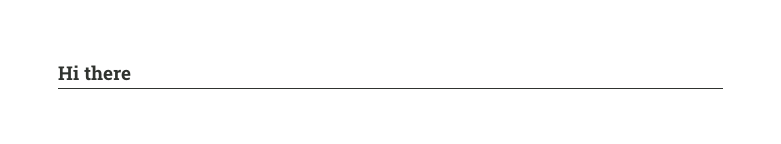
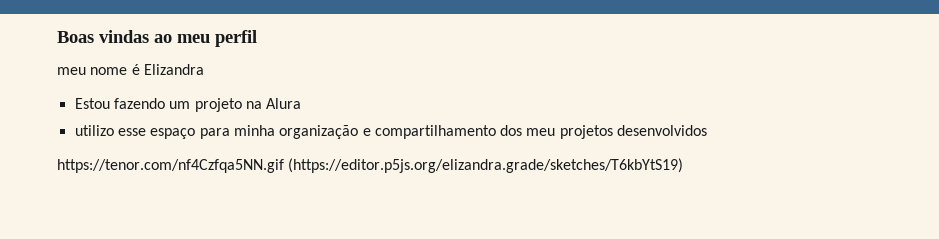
[58,65,132,81] Hi there -> [57,30,257,47] [57,64,204,75] [74,98,302,112] [74,125,708,139] [57,158,684,173] Boas vindas ao meu perfil // meu nome é Elizandra // Estou fazendo um projeto na Alura // utilizo esse espaço para minha organização e compartilhamento dos meu projetos desenvolvidos // https://tenor.com/nf4Czfqa5NN.gif (https://editor.p5js.org/elizandra.grade/sketches/T6kbYtS19)

